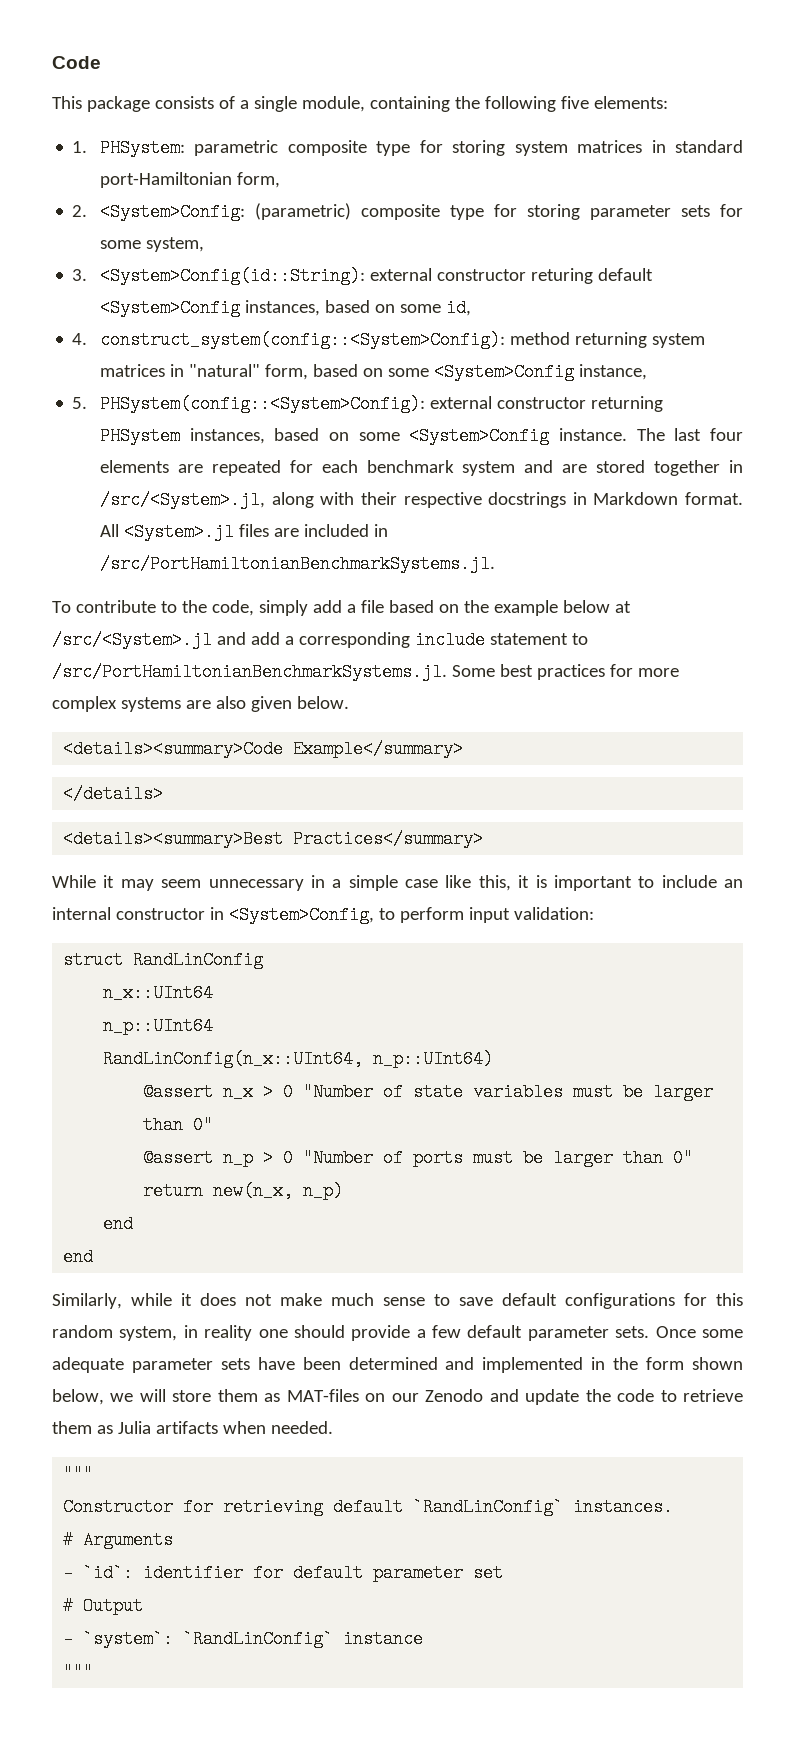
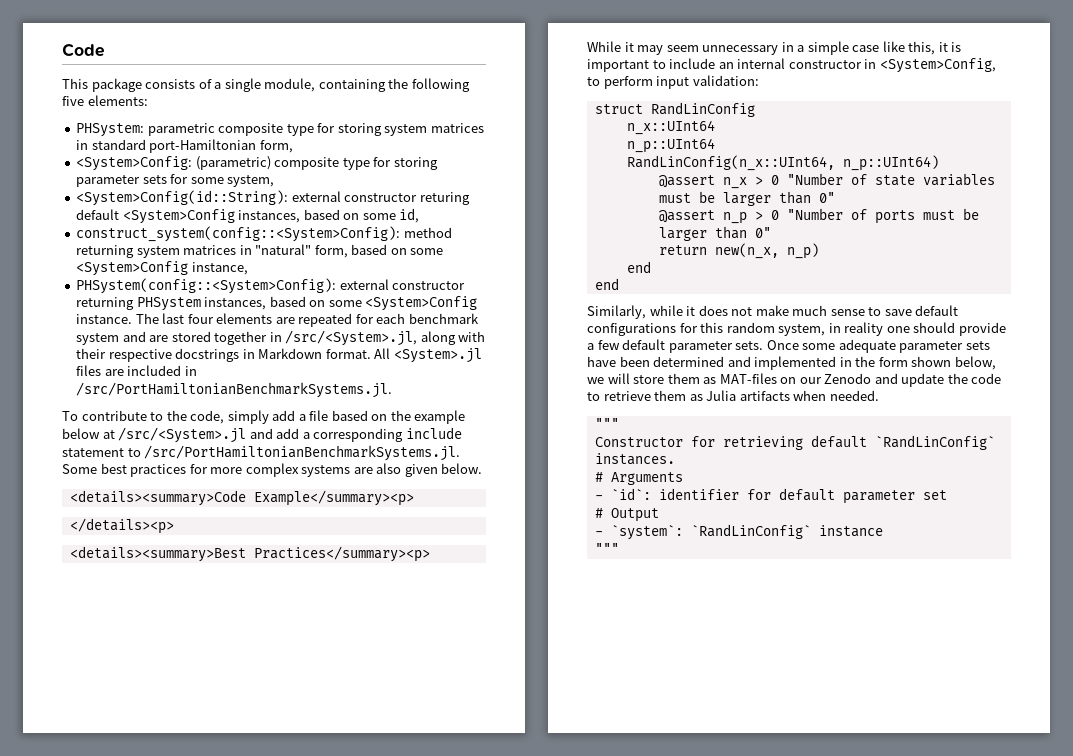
[72,141,88,153] 1. -> (148, 100) none
[72,205,88,217] 2. -> (293, 146) none
[72,269,88,281] 3. -> (275, 181) none
[72,333,88,345] 4. -> (420, 215) none
[72,397,88,409] 5. -> (248, 268) none
[293,740,464,758] [63,785,164,803] Example</summary> // </details> -> [253,490,414,506] [69,518,174,534] Example</summary><p> // </details><p>
[293,830,484,848] Practices</summary> -> [253,546,430,562] Practices</summary><p>

